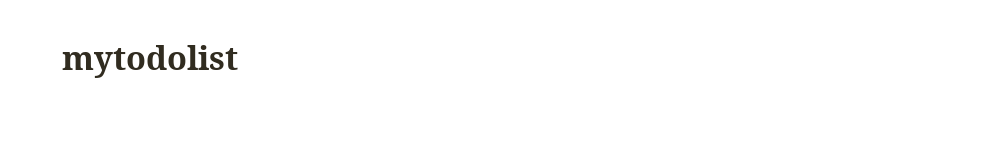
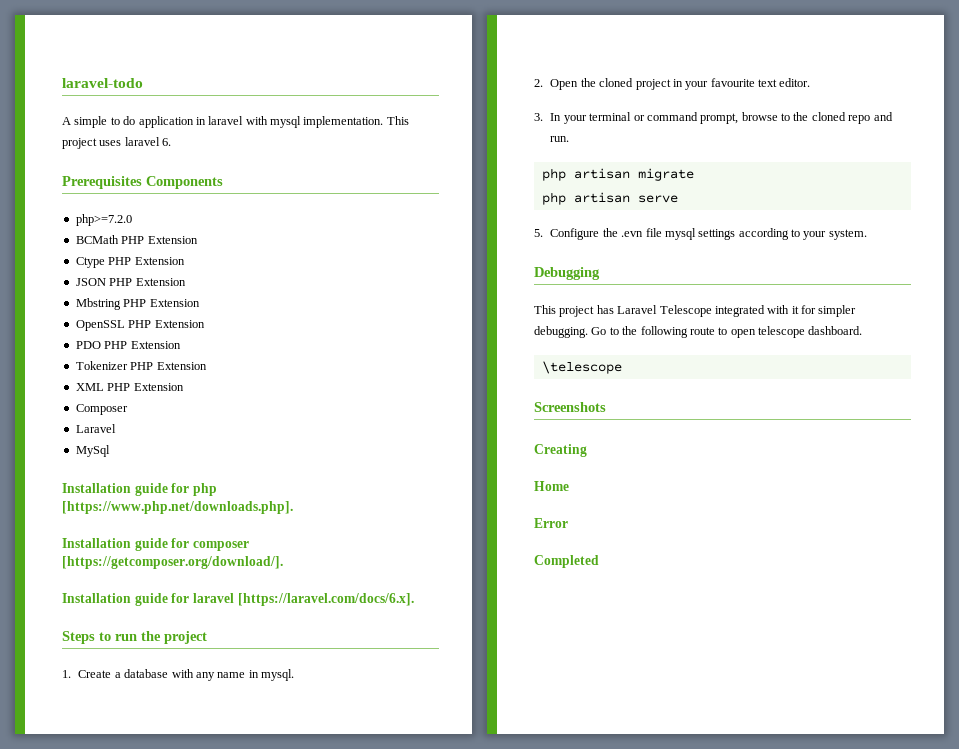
[62,45,238,78] mytodolist -> [62,78,143,88] [62,116,409,128] [62,137,172,149] [62,176,223,189] [75,214,132,226] [75,235,198,244] [75,257,185,268] [75,278,186,286] [75,298,200,310] [75,320,205,331] [75,341,181,349] [75,361,207,370] [75,383,184,391] [75,404,128,415] [75,424,116,433] [75,445,110,457] [62,483,217,496] [62,501,293,514] [62,538,249,551] [62,556,283,569] [62,593,414,606] [62,631,207,644] [62,669,295,681] [534,78,811,90] [534,112,893,124] [550,136,570,142] [541,168,694,181] [541,192,678,205] [534,228,867,240] [534,267,600,280] [534,305,857,317] [534,326,863,338] [541,361,622,374] [534,402,606,412] [534,444,587,457] [534,481,569,491] [534,518,568,528] [534,555,599,568] laravel-todo // A simple to do application in laravel with mysql implementation. This project uses laravel 6. // Prerequisites Components // php>=7.2.0 // BCMath PHP Extension // Ctype PHP Extension // JSON PHP Extension // Mbstring PHP Extension // OpenSSL PHP Extension // PDO PHP Extension // Tokenizer PHP Extension // XML PHP Extension // Composer // Laravel // MySql // Installation guide for php [https://www.php.net/downloads.php]. // Installation guide for composer [https://getcomposer.org/download/]. // Installation guide for laravel [https://laravel.com/docs/6.x]. // Steps to run the project // 1. Create a database with any name in mysql. // 2. Open the cloned project in your favourite text editor. // 3. In your terminal or command prompt, browse to the cloned repo and run. // php artisan migrate // php artisan serve // 5. Configure the .evn file mysql settings according to your system. // Debugging // This project has Laravel Telescope integrated with it for simpler debugging. Go to the following route to open telescope dashboard. // \telescope // Screenshots // Creating // Home // Error // Completed

